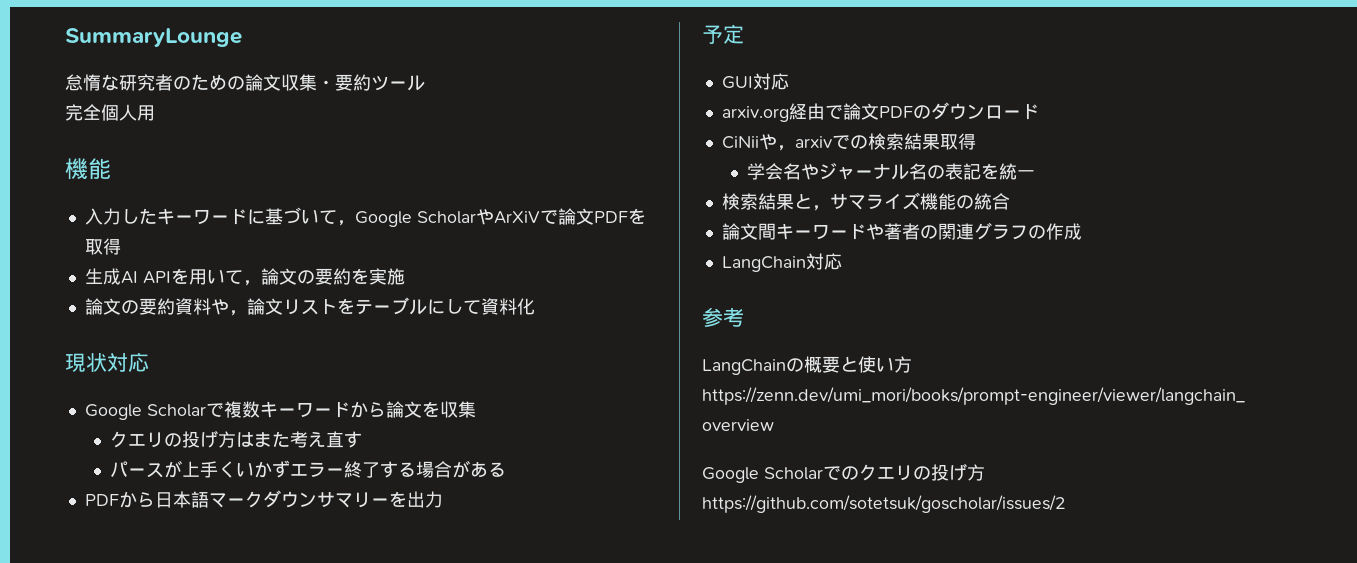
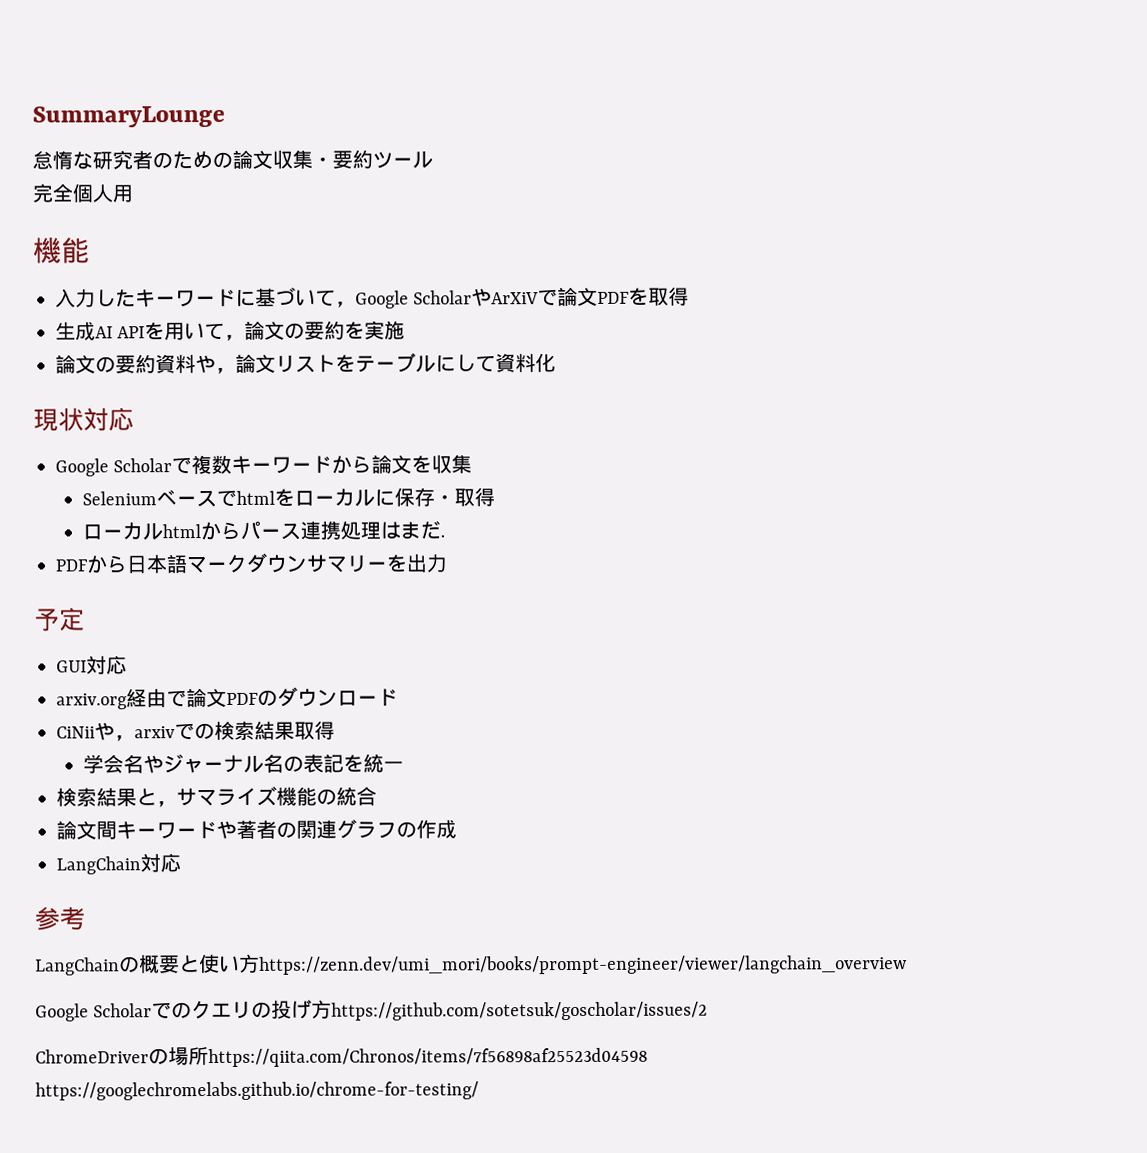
[109,430,362,448] [109,460,506,478] クエリの投げ方はまた考え直す // パースが上手くいかずエラー終了する場合がある -> [82,487,496,508] [82,520,446,541] Seleniumベースでhtmlをローカルに保存・取得 // ローカルhtmlからパース連携処理はまだ.
(1065, 504) none -> [35,1047,648,1068] [35,1081,479,1101] // ChromeDriverの場所https://qiita.com/Chronos/items/7f56898af25523d04598 https://googlechromelabs.github.io/chrome-for-testing/

